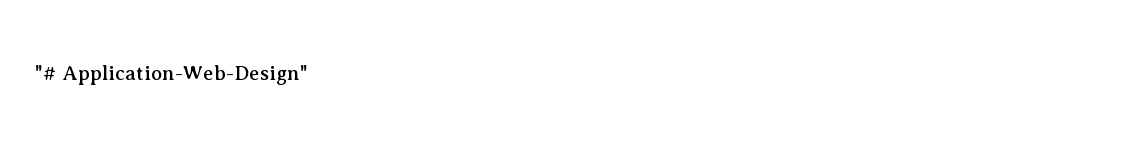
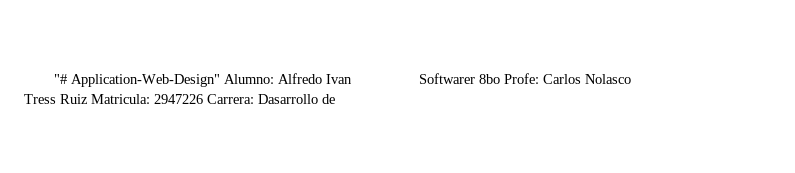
(308, 75) none -> [224,73,353,84] [24,94,335,104] [419,73,631,84] Alumno: Alfredo Ivan Tress Ruiz Matricula: 2947226 Carrera: Dasarrollo de Softwarer 8bo Profe: Carlos Nolasco

